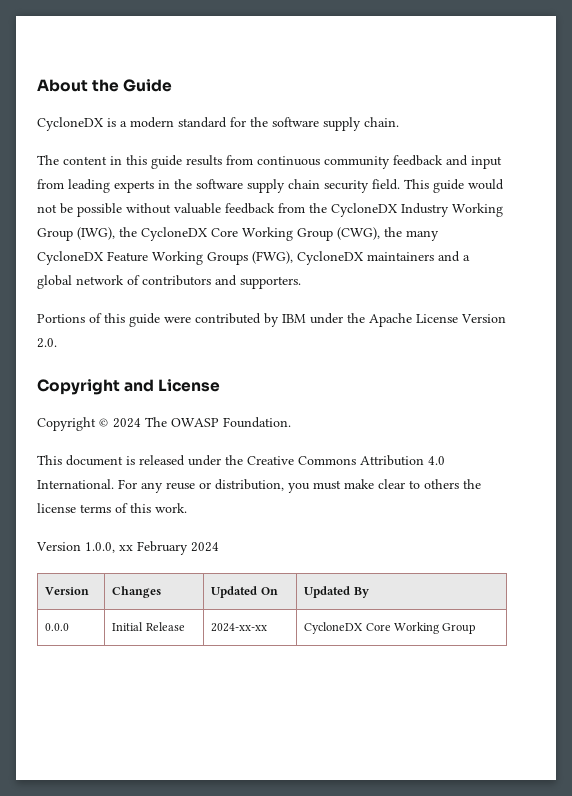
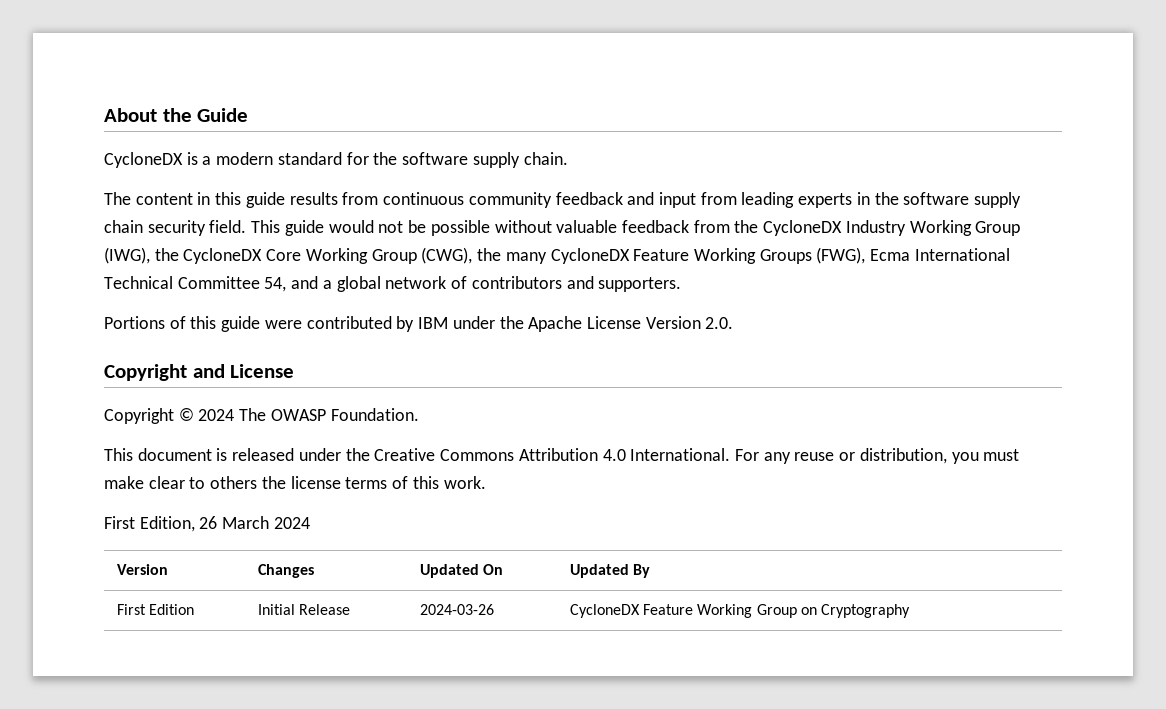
[297,251,434,265] CycloneDX maintainers -> [870,248,1010,261] [104,276,287,292] Ecma International Technical Committee 54,
[36,541,188,555] Version 1.0.0, xx February -> [104,516,270,532] First Edition, 26 March
[45,623,70,631] 0.0.0 -> [116,604,194,615] First Edition
[211,623,268,632] [304,622,476,634] 2024-xx-xx | CycloneDX Core Working Group -> [419,604,494,615] [569,604,911,618] 2024-03-26 | CycloneDX Feature Working Group on Cryptography

